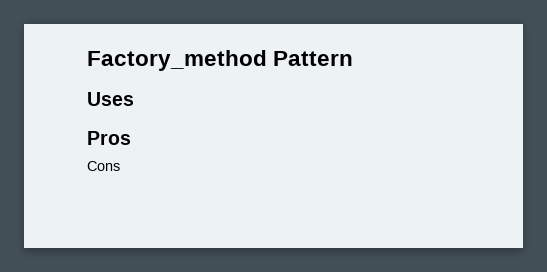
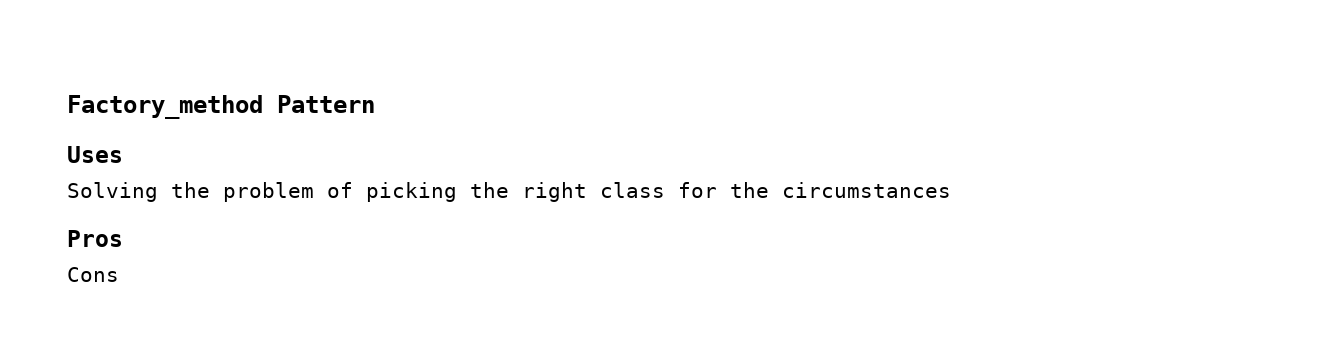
(134, 99) none -> [67,182,951,202] // Solving the problem of picking the right class for the circumstances

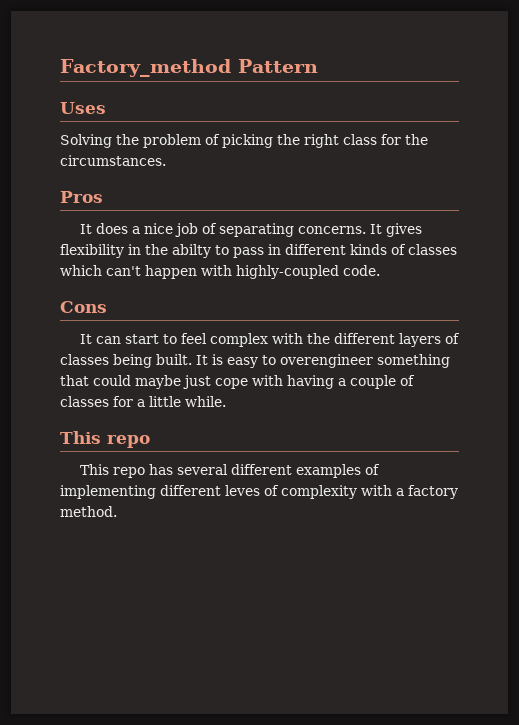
[782,182,951,198] circumstances -> [60,155,166,166] circumstances.
[67,267,119,282] Cons -> [80,223,423,237] [60,244,457,258] [60,265,380,279] [60,301,107,313] [80,333,461,347] [60,354,450,368] [60,375,415,389] [60,396,226,407] [60,431,150,448] [80,464,381,478] [60,485,458,499] [60,506,117,517] It does a nice job of separating concerns. It gives flexibility in the abilty to pass in different kinds of classes which can't happen with highly-coupled code. // Cons // It can start to feel complex with the different layers of classes being built. It is easy to overengineer something that could maybe just cope with having a couple of classes for a little while. // This repo // This repo has several different examples of implementing different leves of complexity with a factory method.

